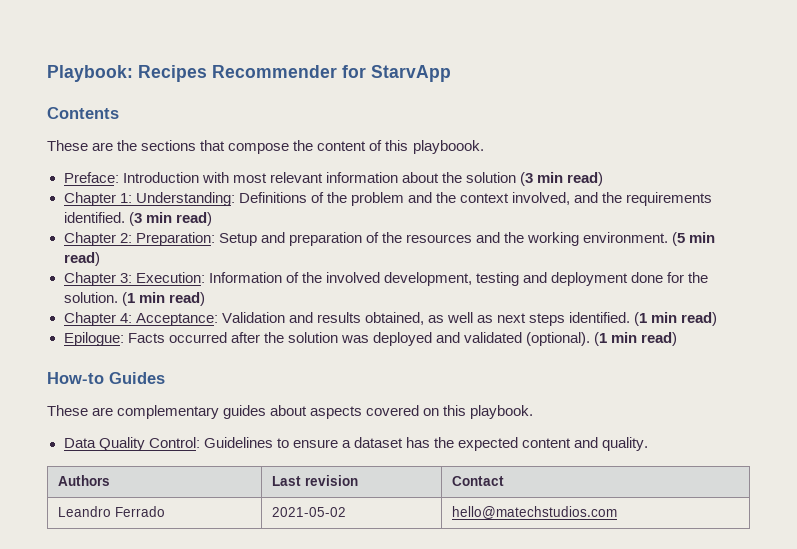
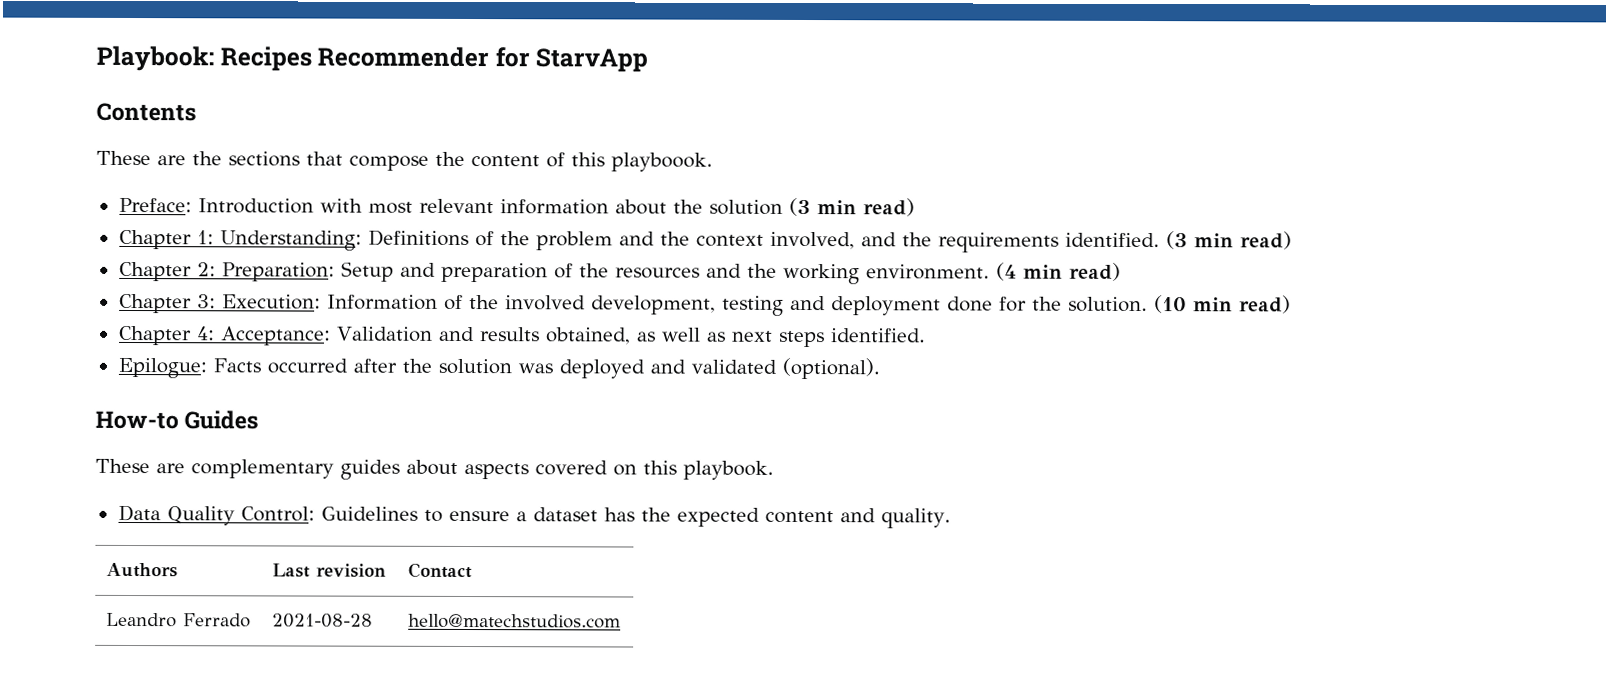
[672,232,686,246] (5 -> [995,262,1017,281] (4
[121,292,135,306] (1 -> [1153,295,1187,314] (10
[634,312,718,326] (1 min read) -> (926, 335) none
[594,332,678,346] (1 min read) -> (880, 368) none
[272,507,347,517] 2021-05-02 -> [272,613,374,628] 2021-08-28

